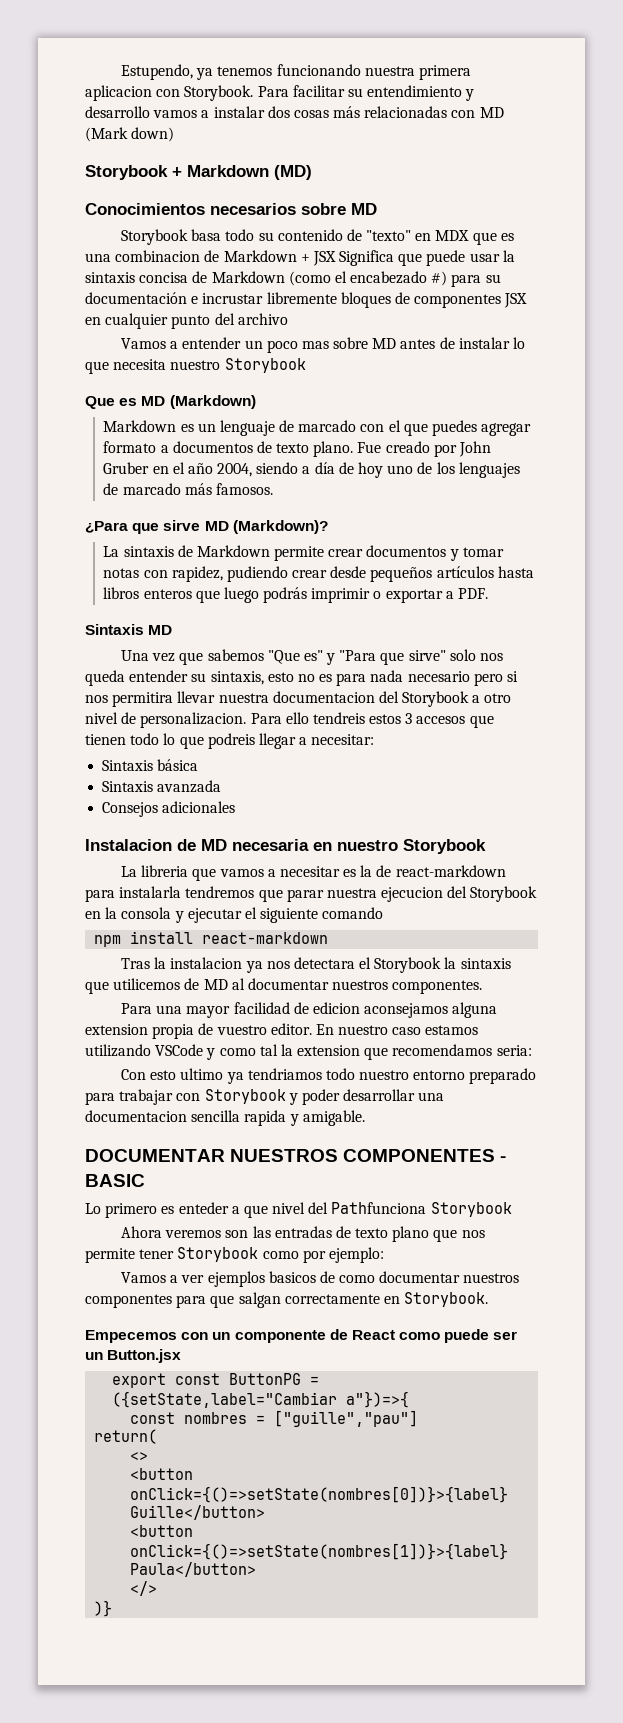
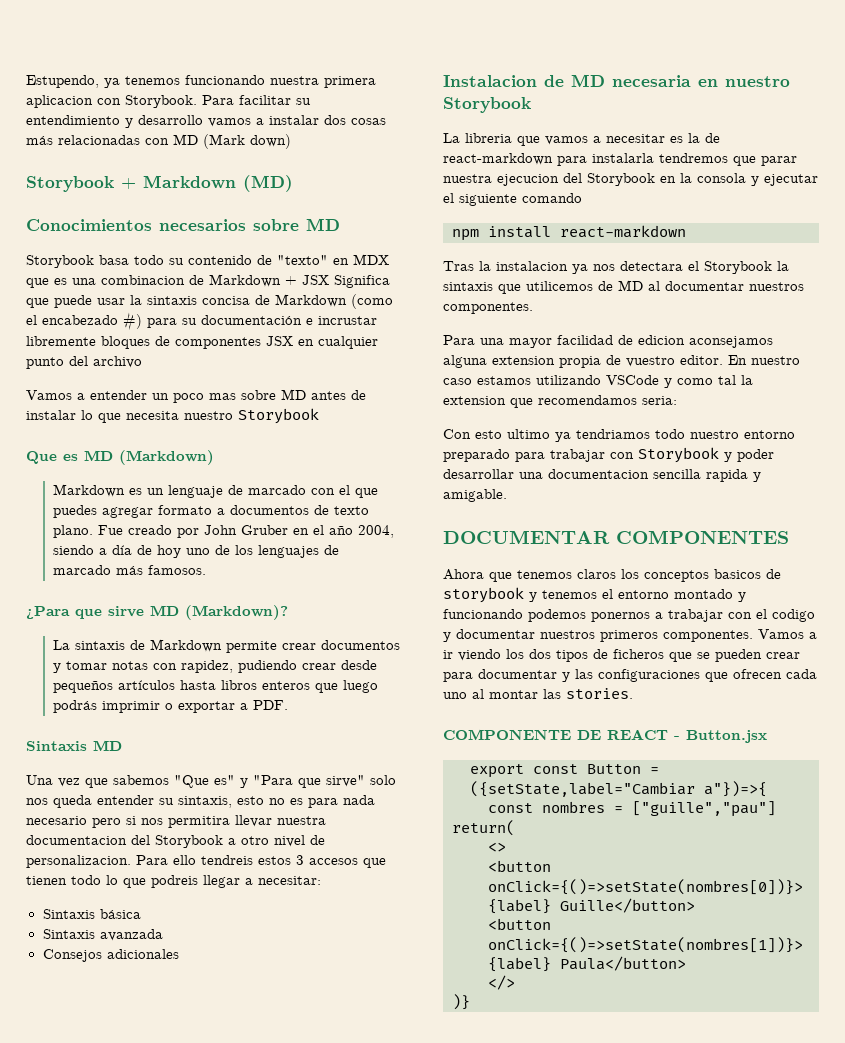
[230,1149,339,1162] NUESTROS -> (610, 537) none
[500,1156,507,1162] [85,1174,145,1187] [85,1202,512,1218] [121,1226,485,1242] [85,1247,384,1263] [121,1271,520,1287] [85,1292,489,1308] [85,1329,518,1343] [85,1352,103,1360] - BASIC // Lo primero es enteder a que nivel del Pathfunciona Storybook // Ahora veremos son las entradas de texto plano que nos permite tener Storybook como por ejemplo: // Vamos a ver ejemplos basicos de como documentar nuestros componentes para que salgan correctamente en Storybook. // Empecemos con un componente de React como puede ser un -> [443,569,781,582] [443,587,746,603] [443,609,815,622] [443,629,817,642] [443,649,800,662] [443,669,817,682] [443,688,633,699] [443,729,680,740] // Ahora que tenemos claros los conceptos basicos de storybook y tenemos el entorno montado y funcionando podemos ponernos a trabajar con el codigo y documentar nuestros primeros componentes. Vamos a ir viendo los dos tipos de ficheros que se pueden crear para documentar y las configuraciones que ofrecen cada uno al montar las stories. // COMPONENTE DE REACT -
[229,1373,302,1385] ButtonPG -> [587,764,641,774] Button

